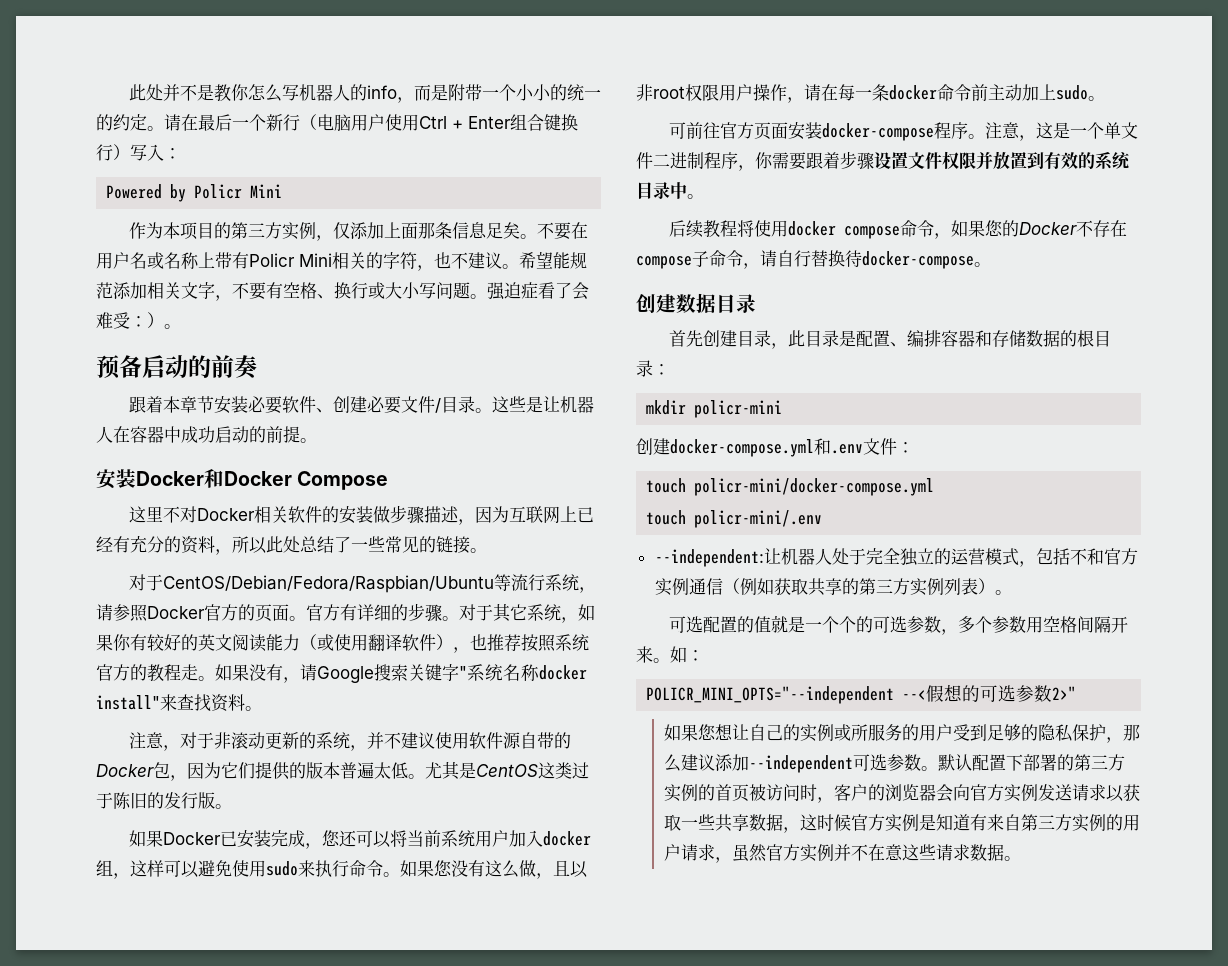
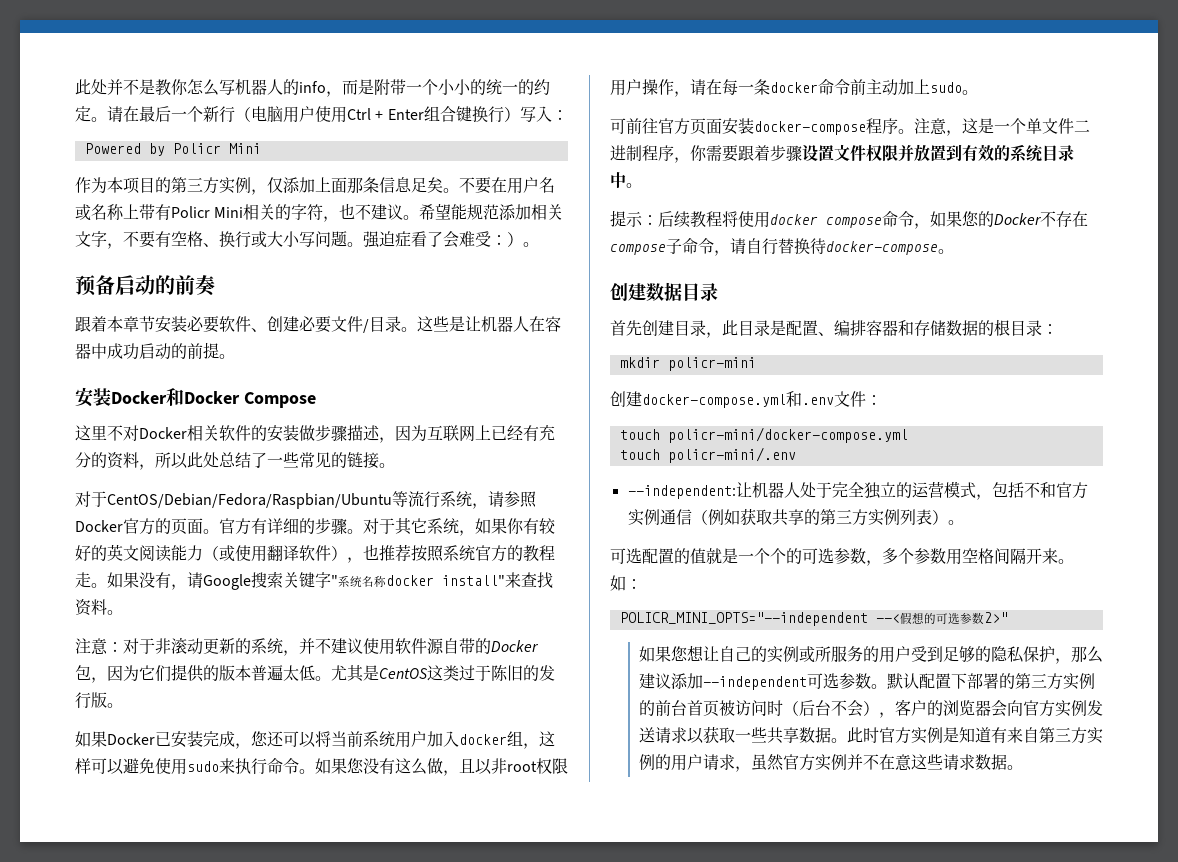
[162,745,180,751] ， -> [107,642,123,652] ：
(704, 196) none -> [610,210,658,227] 提示：
(715, 792) none -> [654,700,687,716] 前台
(817, 792) none -> [782,700,879,717] （后台不会）
[782,814,851,833] ，这时候 -> [830,727,879,743] 。此时

